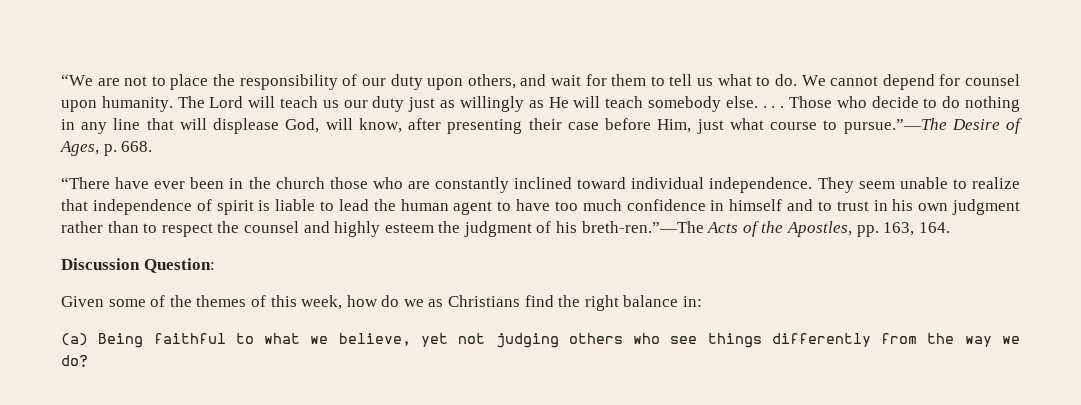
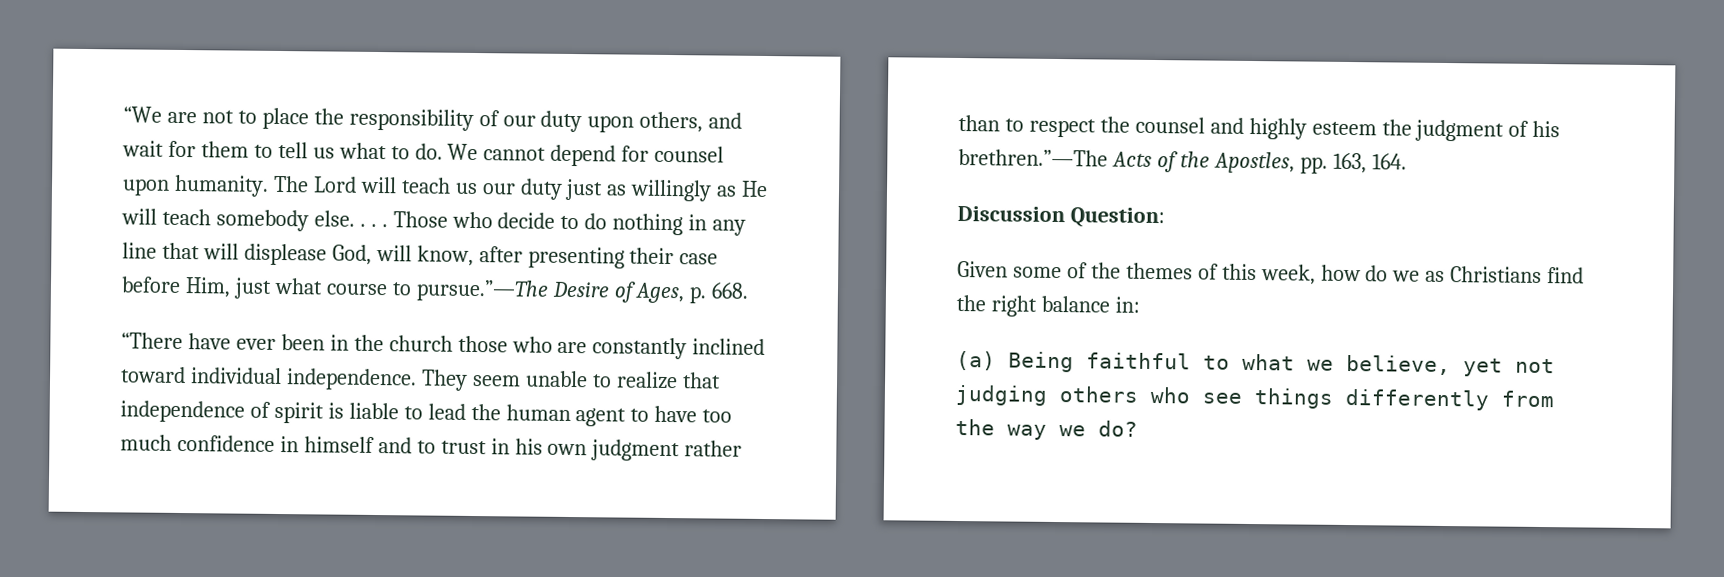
[581,221,704,233] breth-ren.”—The -> [958,148,1108,167] brethren.”—The

